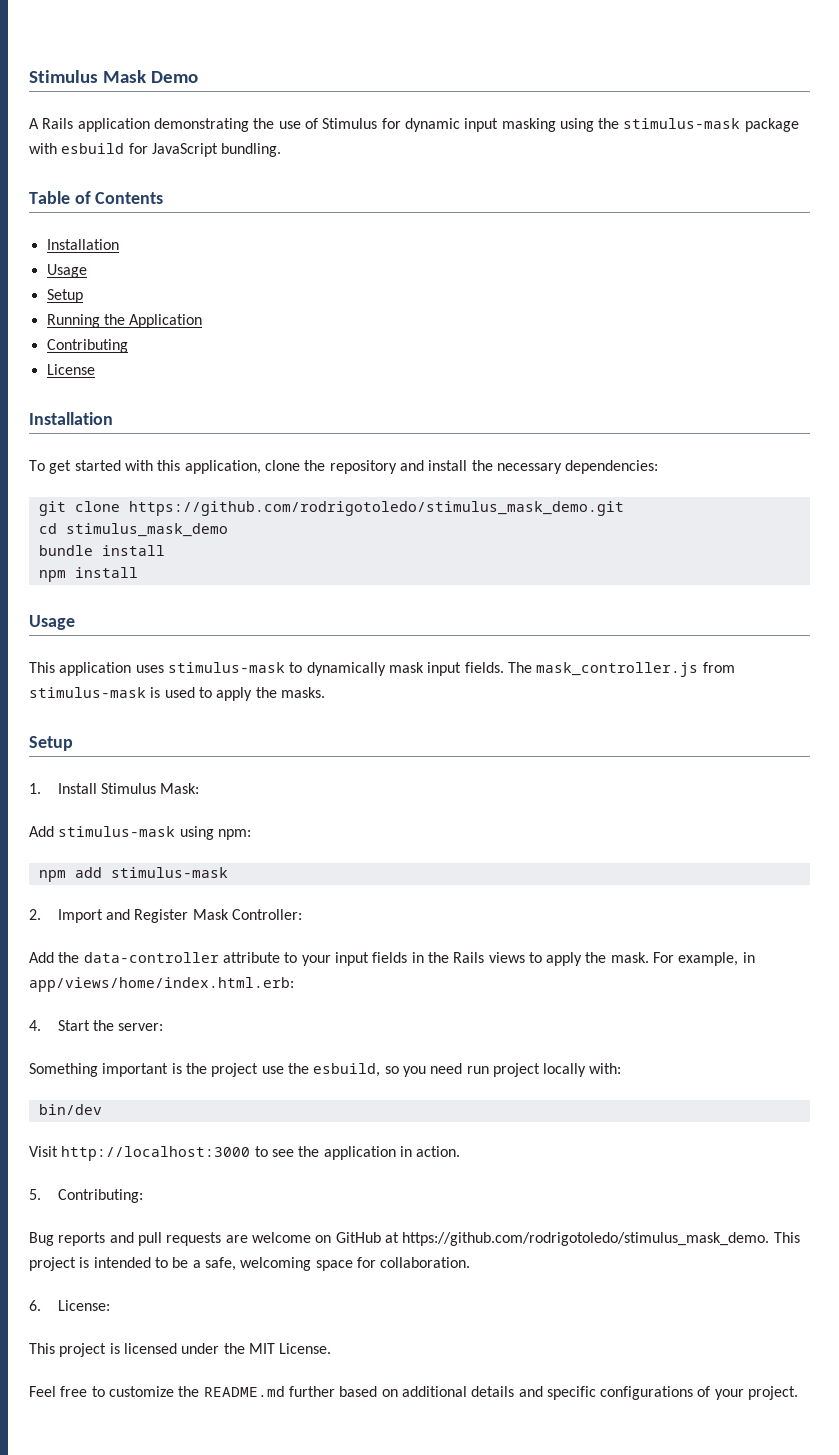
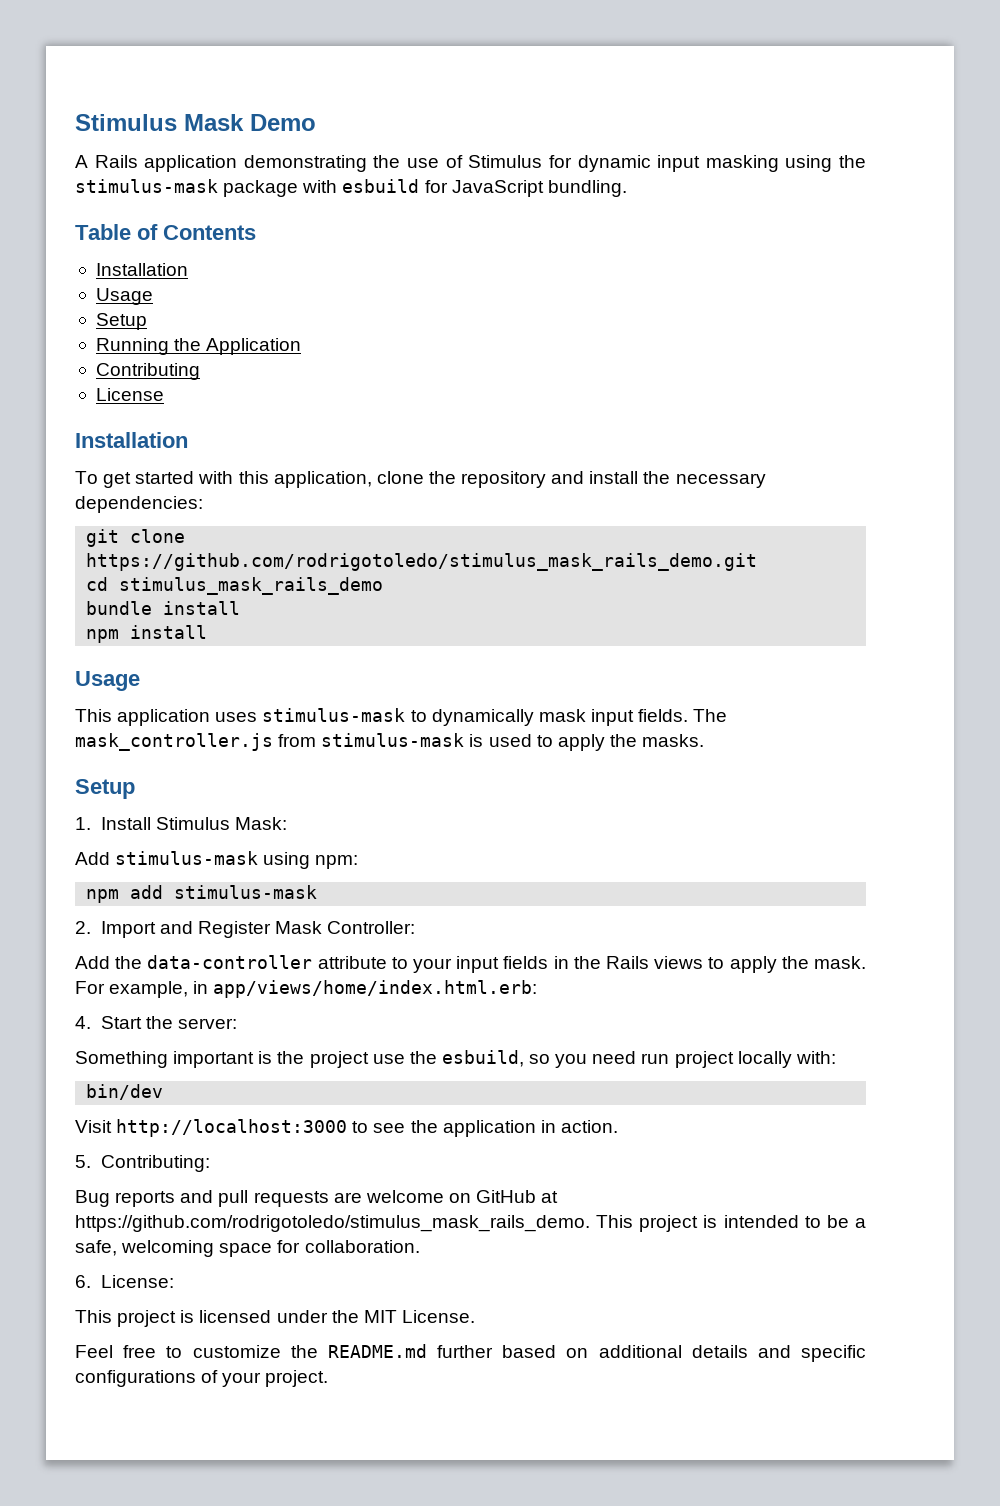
[128,501,624,516] https://github.com/rodrigotoledo/stimulus_mask_demo.git -> [86,553,758,571] https://github.com/rodrigotoledo/stimulus_mask_rails_demo.git
[65,523,228,537] stimulus_mask_demo -> [119,577,384,595] stimulus_mask_rails_demo
[402,1232,770,1246] https://github.com/rodrigotoledo/stimulus_mask_demo. -> [75,1215,590,1232] https://github.com/rodrigotoledo/stimulus_mask_rails_demo.

